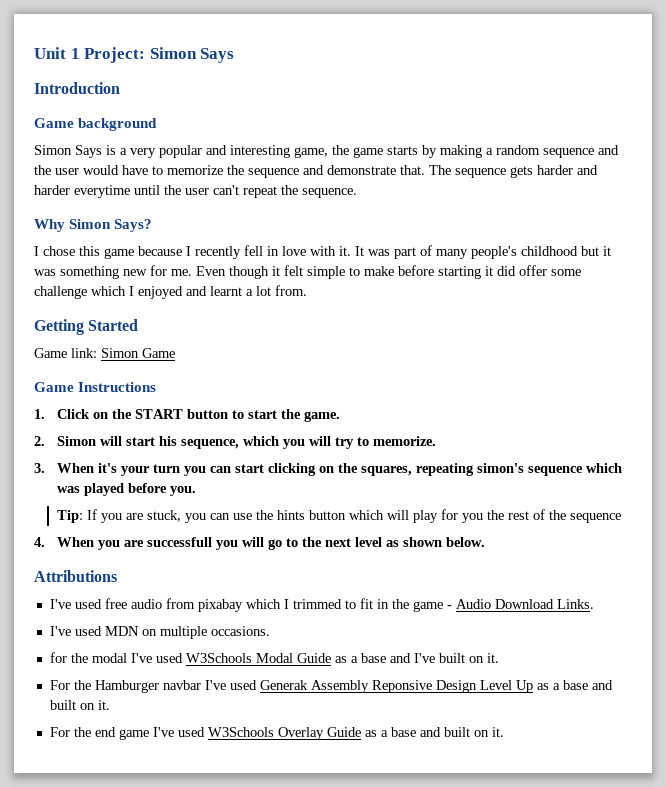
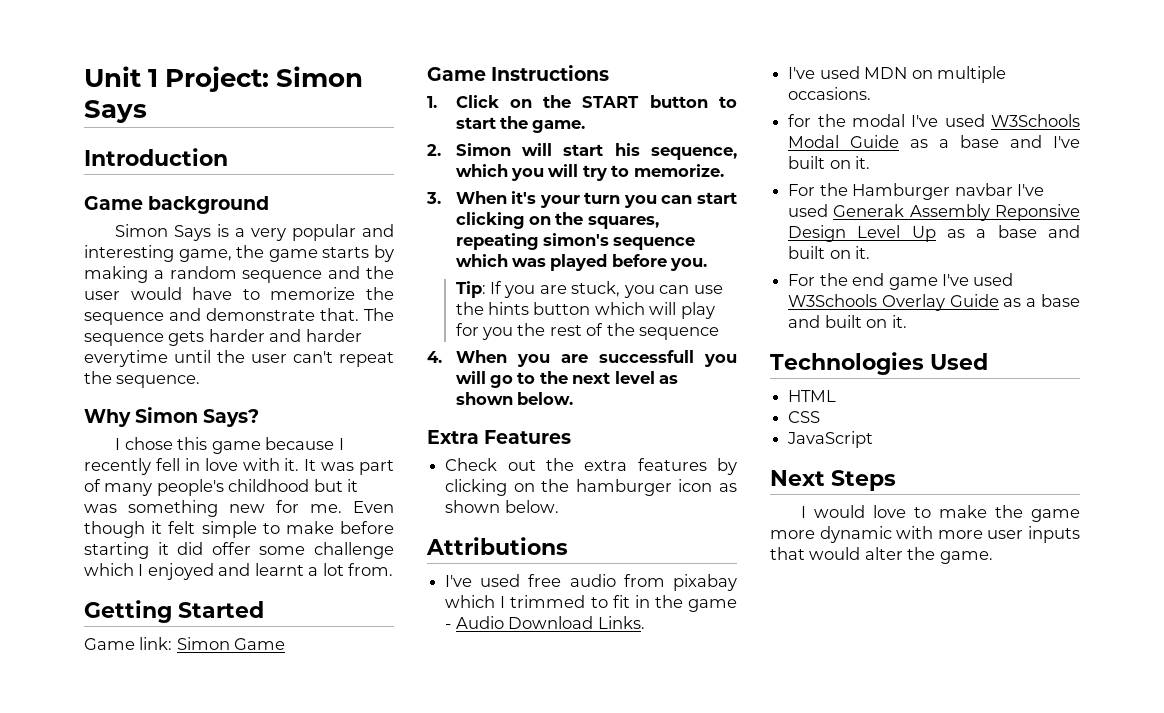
(486, 542) none -> [427,430,572,444] [445,458,737,475] [445,479,737,496] [445,500,559,513] // Extra Features // Check out the extra features by clicking on the hamburger icon as shown below.
(504, 732) none -> [770,352,988,375] [788,390,837,402] [788,411,821,423] [787,431,874,448] [770,470,896,491] [801,505,1080,522] [770,526,1080,543] [770,547,993,564] // Technologies Used // HTML // CSS // JavaScript // Next Steps // I would love to make the game more dynamic with more user inputs that would alter the game.

